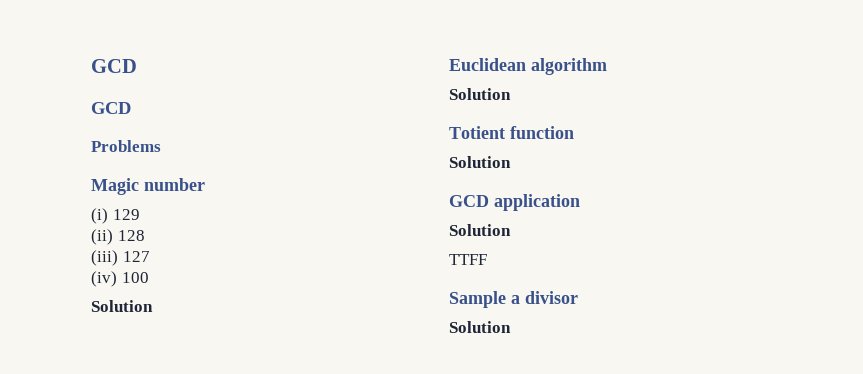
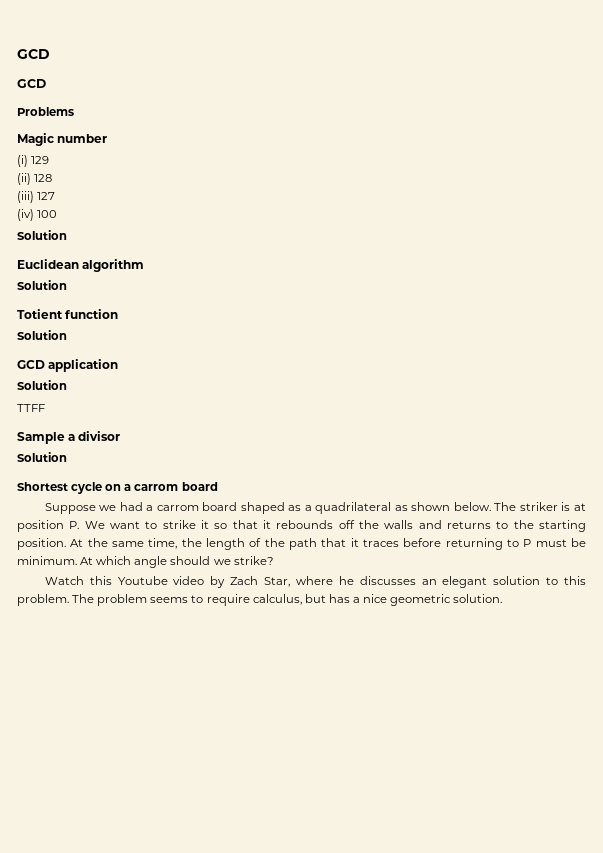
(511, 327) none -> [17,482,218,494] [44,502,587,514] [17,520,586,532] [17,538,586,550] [17,556,274,568] [44,576,586,588] [17,594,503,606] // Shortest cycle on a carrom board // Suppose we had a carrom board shaped as a quadrilateral as shown below. The striker is at position P. We want to strike it so that it rebounds off the walls and returns to the starting position. At the same time, the length of the path that it traces before returning to P must be minimum. At which angle should we strike? // Watch this Youtube video by Zach Star, where he discusses an elegant solution to this problem. The problem seems to require calculus, but has a nice geometric solution.

